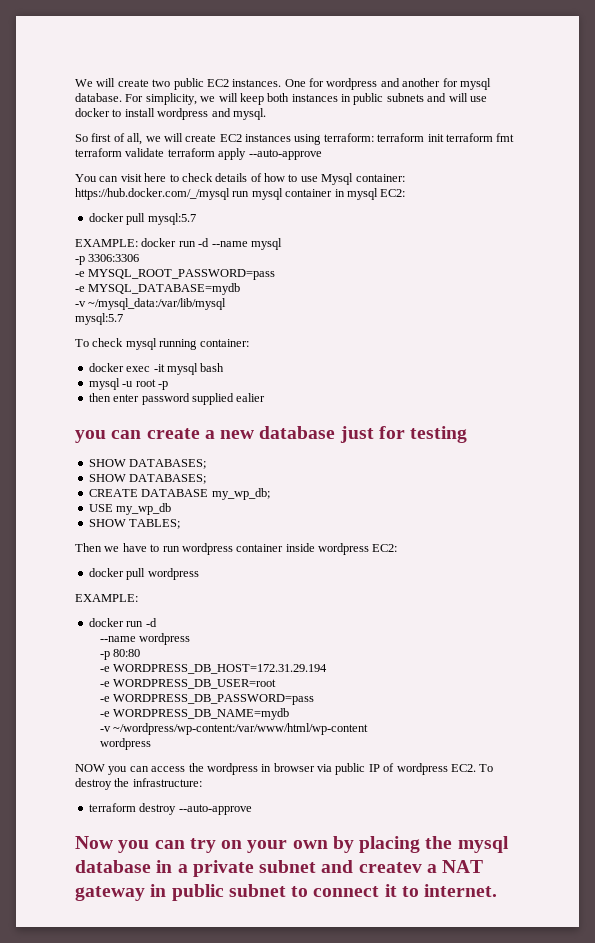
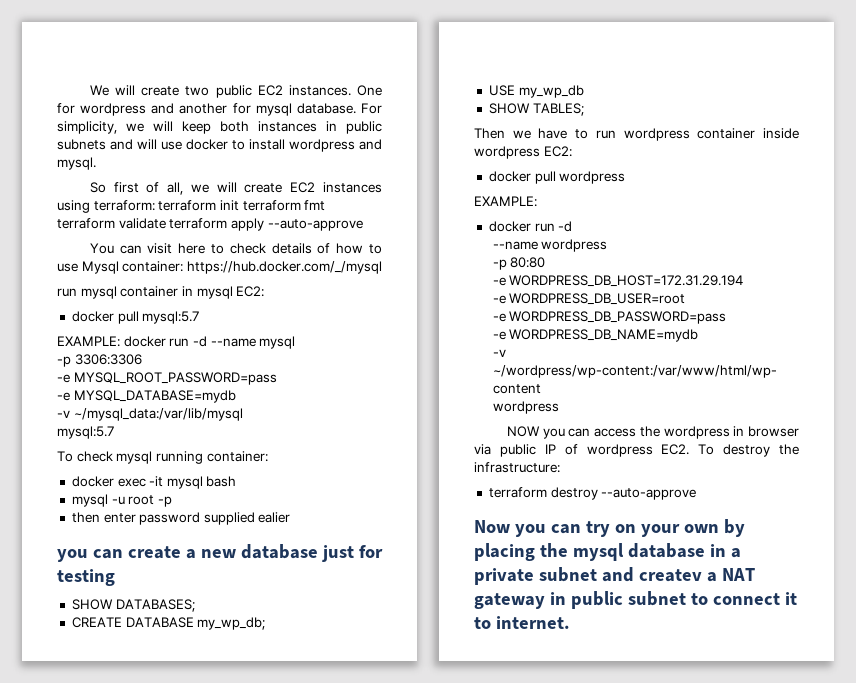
(230, 194) none -> (382, 267) //
[88,474,207,484] // SHOW DATABASES; -> (195, 605) none

